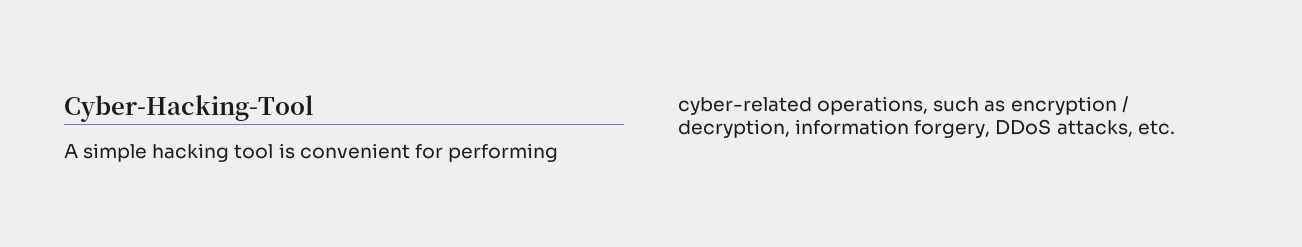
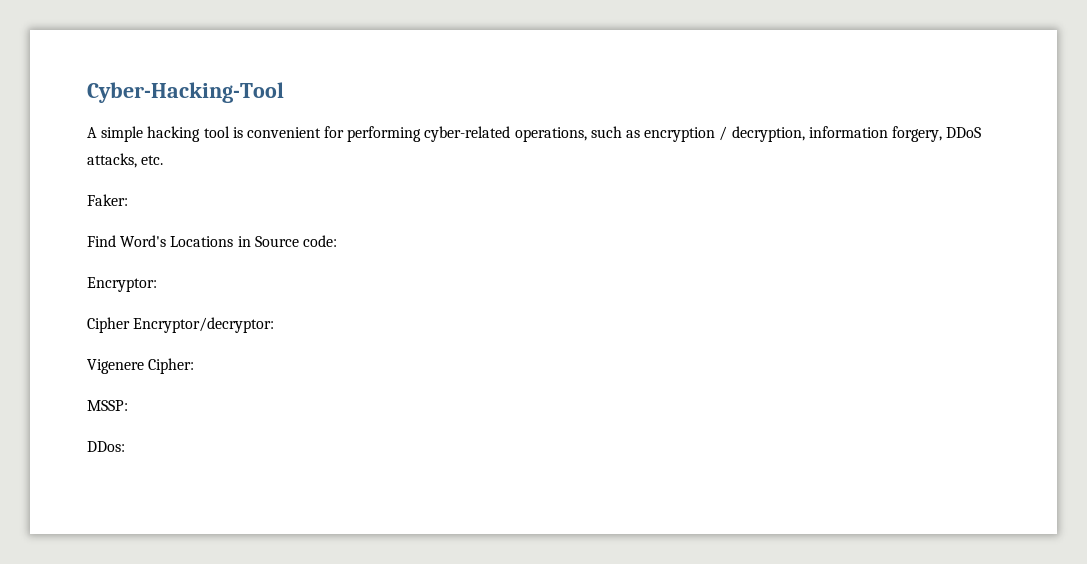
(1175, 127) none -> [87,194,128,206] [87,235,337,247] [87,277,157,292] [87,317,275,333] [87,358,195,374] [87,400,128,411] [87,441,125,452] // Faker: // Find Word's Locations in Source code: // Encryptor: // Cipher Encryptor/decryptor: // Vigenere Cipher: // MSSP: // DDos:

